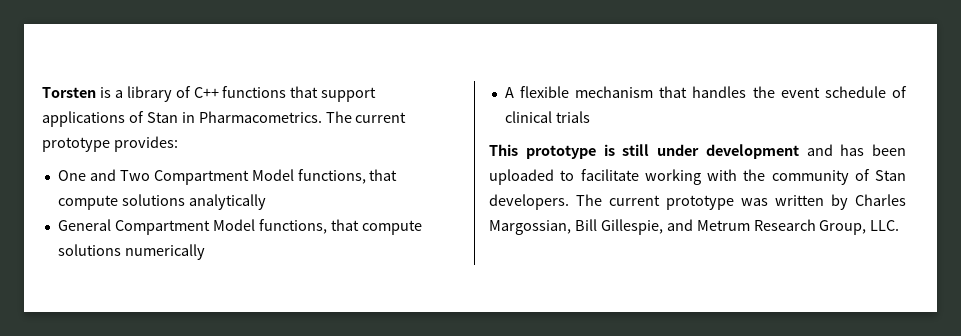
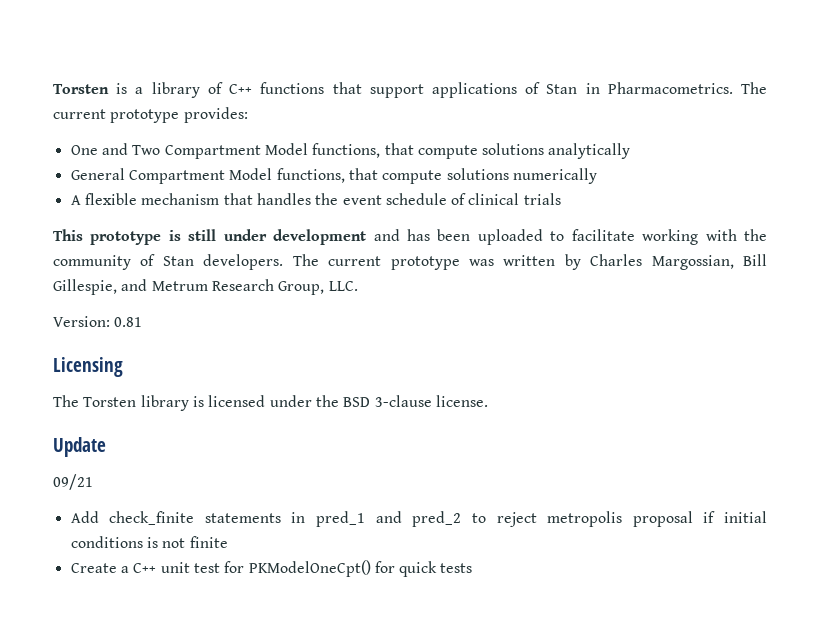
(900, 225) none -> [53,316,143,327] [53,357,123,377] [53,395,488,411] [53,437,106,457] [53,474,93,490] [70,511,768,527] [70,536,228,548] [70,560,473,577] // Version: 0.81 // Licensing // The Torsten library is licensed under the BSD 3-clause license. // Update // 09/21 // Add check_finite statements in pred_1 and pred_2 to reject metropolis proposal if initial conditions is not finite // Create a C++ unit test for PKModelOneCpt() for quick tests

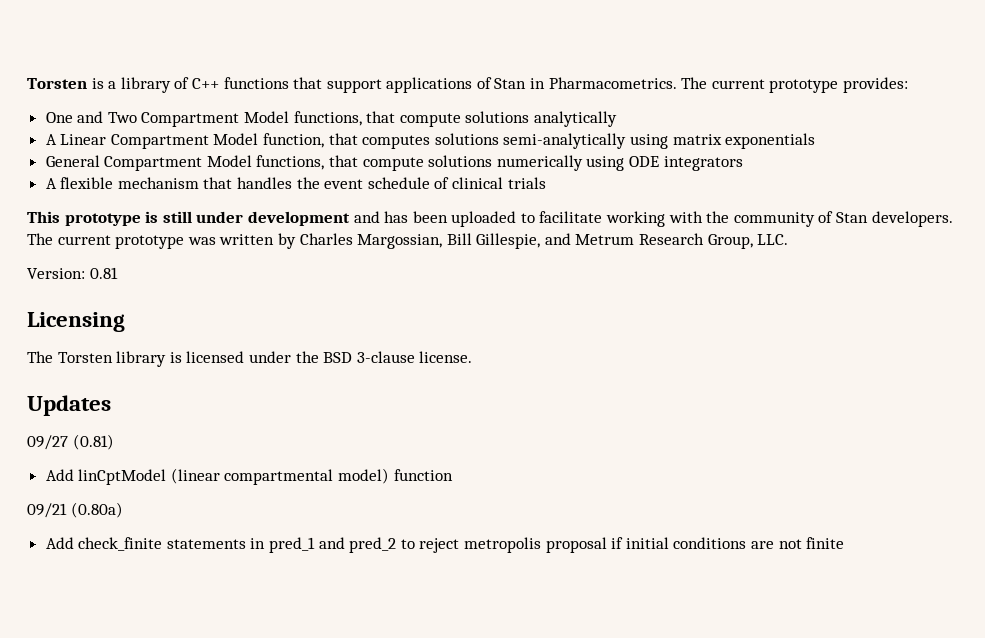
(631, 151) none -> [45,133,816,149] // A Linear Compartment Model function, that computes solutions semi-analytically using matrix exponentials
(597, 176) none -> [586,156,743,171] using ODE integrators
[53,437,106,457] Update -> [27,395,111,416] [27,434,114,450] [45,468,453,485] Updates // 09/27 (0.81) // Add linCptModel (linear compartmental model) function
(93, 482) none -> [70,502,123,518] (0.80a)
[146,537,158,548] is -> [750,541,774,549] are
[70,560,473,577] // Create a C++ unit test for PKModelOneCpt() for quick tests -> (845, 543) none

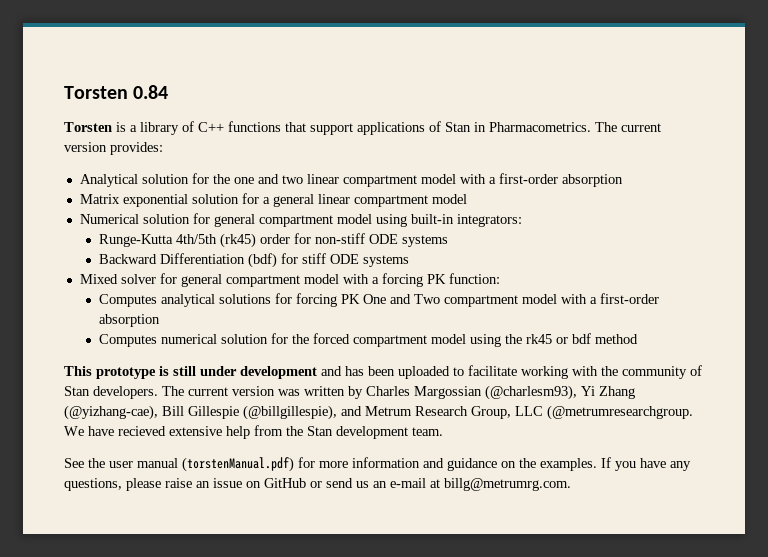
[27,78,87,89] Torsten -> [64,85,169,99] [64,122,112,132] Torsten 0.84 // Torsten
[769,79,839,93] prototype -> [64,142,107,152] version
[45,111,618,127] [45,133,816,149] [45,155,743,171] [45,177,546,189] One and Two Compartment Model functions, that compute solutions analytically // A Linear Compartment Model function, that computes solutions semi-analytically using matrix exponentials // General Compartment Model functions, that compute solutions numerically using ODE integrators // A flexible mechanism that handles the event schedule of clinical trials -> [79,173,623,187] [79,193,467,207] [79,213,522,227] [99,233,449,248] [99,253,410,268] [79,273,500,287] [99,293,660,307] [99,314,161,327] [99,333,639,347] Analytical solution for the one and two linear compartment model with a first-order absorption // Matrix exponential solution for a general linear compartment model // Numerical solution for general compartment model using built-in integrators: // Runge-Kutta 4th/5th (rk45) order for non-stiff ODE systems // Backward Differentiation (bdf) for stiff ODE systems // Mixed solver for general compartment model with a forcing PK function: // Computes analytical solutions for forcing PK One and Two compartment model with a first-order absorption // Computes numerical solution for the forced compartment model using the rk45 or bdf method
[115,235,185,249] prototype -> [232,386,275,396] version
[357,233,789,249] [27,267,118,279] [27,312,125,332] [27,351,473,367] [27,395,111,416] [27,434,114,450] [45,468,453,485] [27,502,123,518] [45,537,845,553] Margossian, Bill Gillespie, and Metrum Research Group, LLC. // Version: 0.81 // Licensing // The Torsten library is licensed under the BSD 3-clause license. // Updates // 09/27 (0.81) // Add linCptModel (linear compartmental model) function // 09/21 (0.80a) // Add check_finite statements in pred_1 and pred_2 to reject metropolis proposal if initial conditions are not finite -> [414,385,635,400] [64,405,693,420] [64,425,443,439] [64,457,691,472] [64,478,571,491] Margossian (@charlesm93), Yi Zhang (@yizhang-cae), Bill Gillespie (@billgillespie), and Metrum Research Group, LLC (@metrumresearchgroup. We have recieved extensive help from the Stan development team. // See the user manual (torstenManual.pdf) for more information and guidance on the examples. If you have any questions, please raise an issue on GitHub or send us an e-mail at billg@metrumrg.com.

